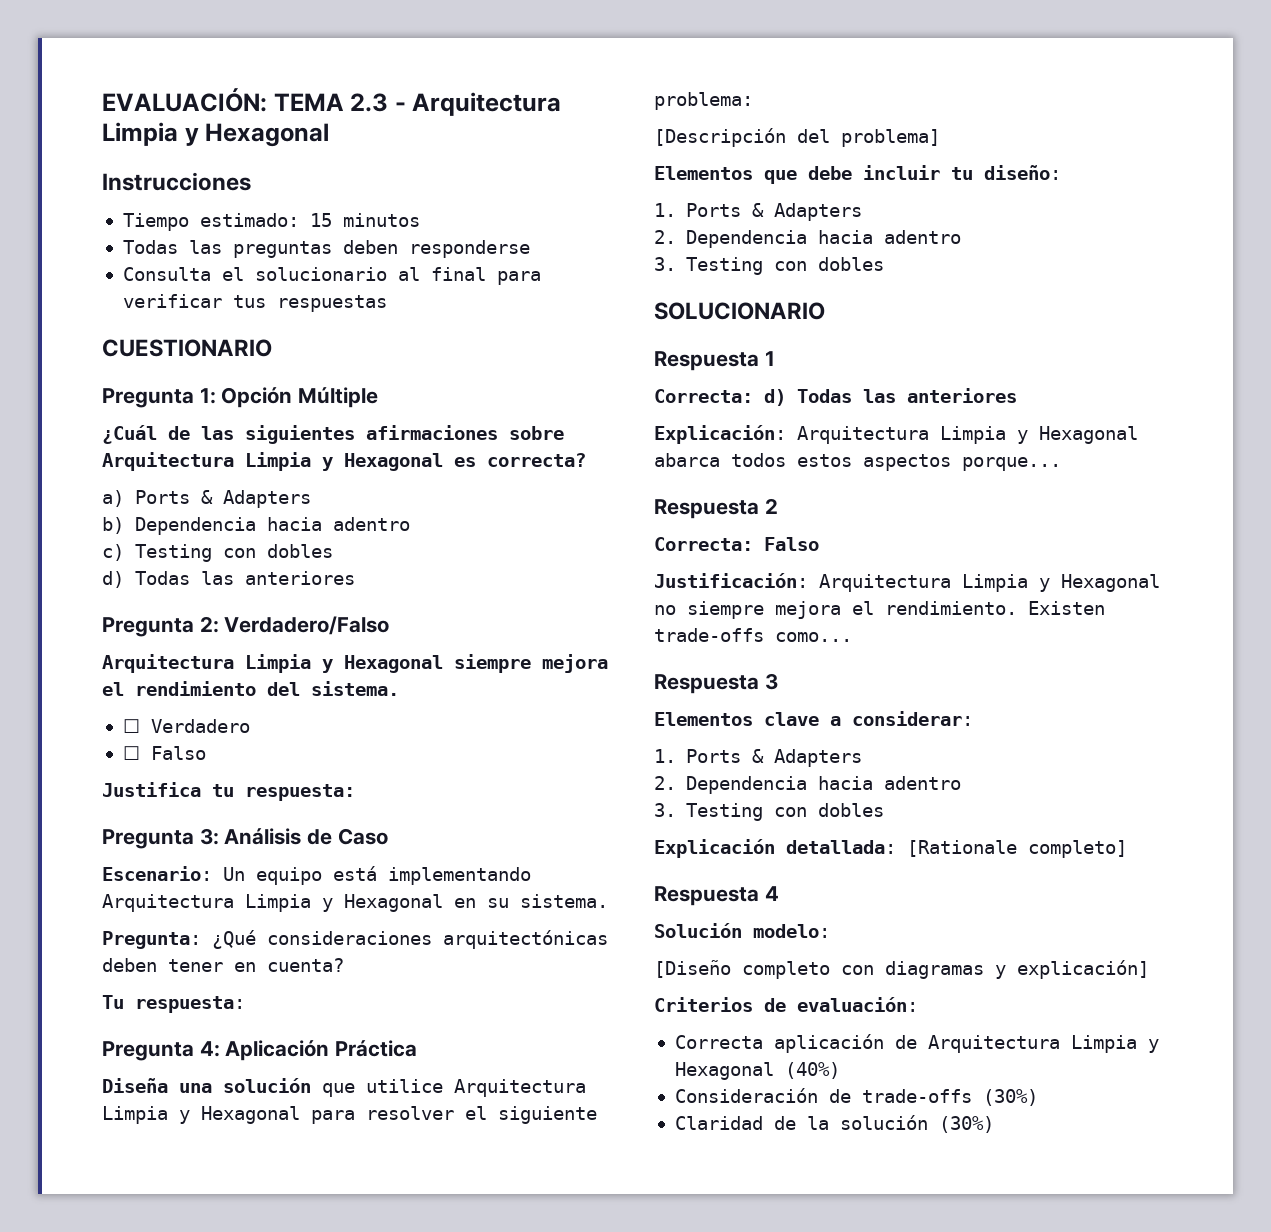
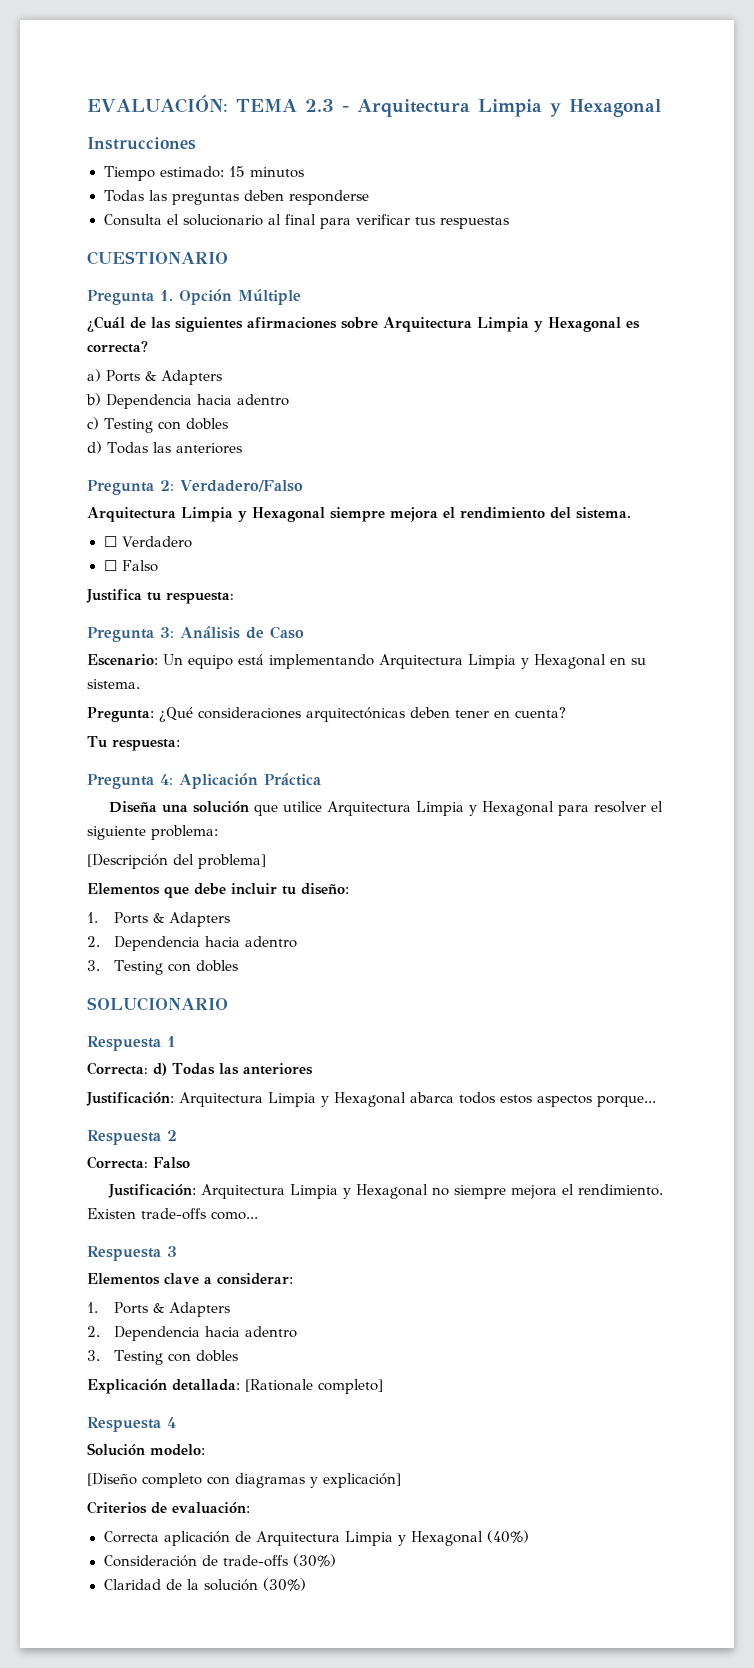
[199,388,216,404] 1: -> [160,290,173,301] 1.
[654,425,786,444] Explicación: -> [86,1092,174,1106] Justificación:

